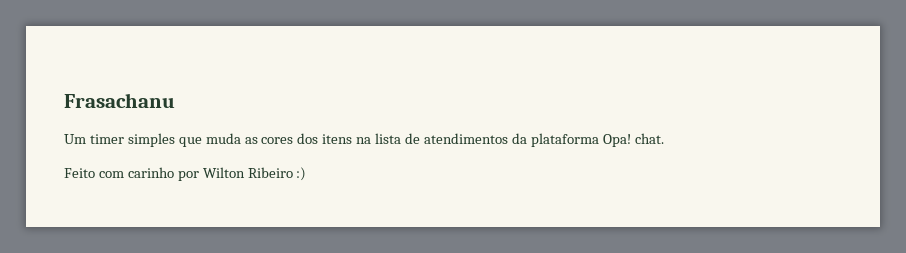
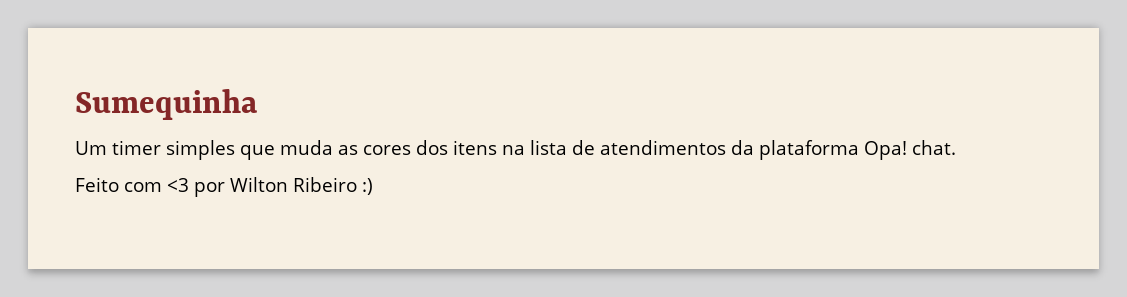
[64,93,175,108] Frasachanu -> [75,89,257,120] Sumequinha
[127,167,174,178] carinho -> [167,178,189,192] <3

